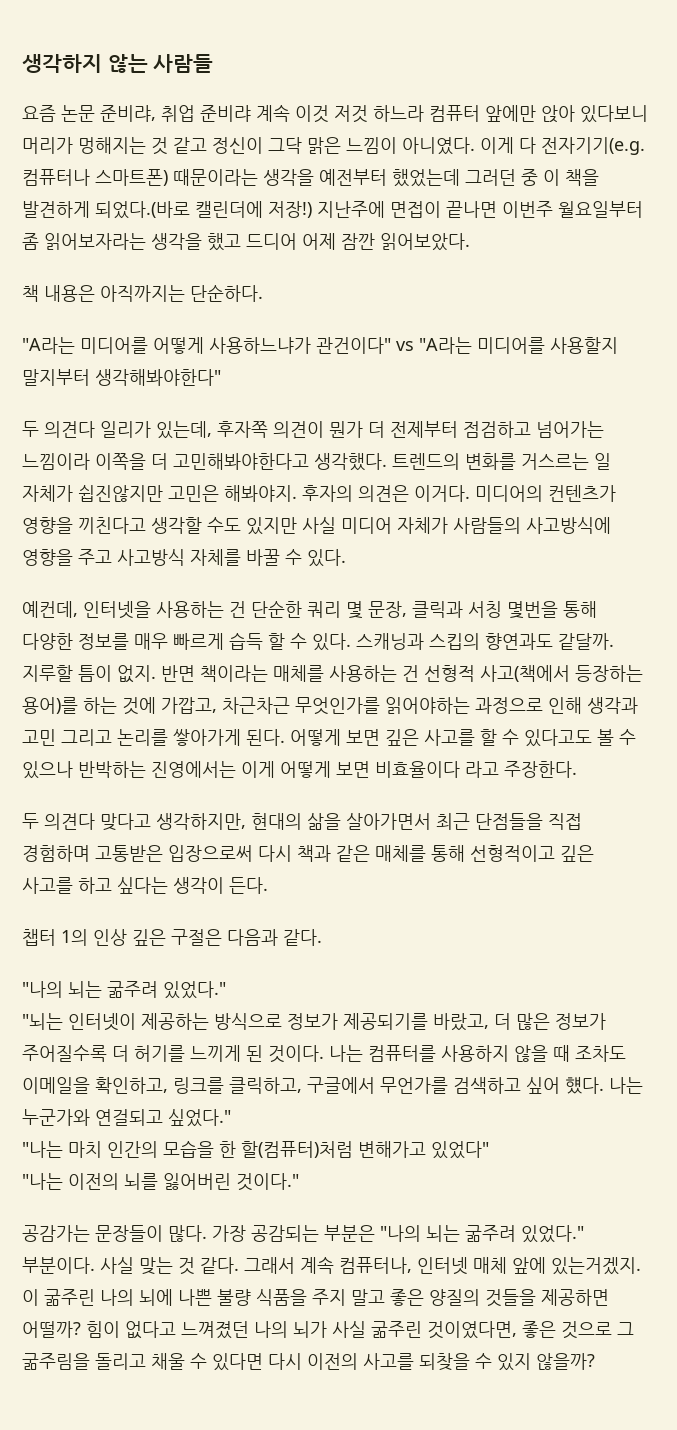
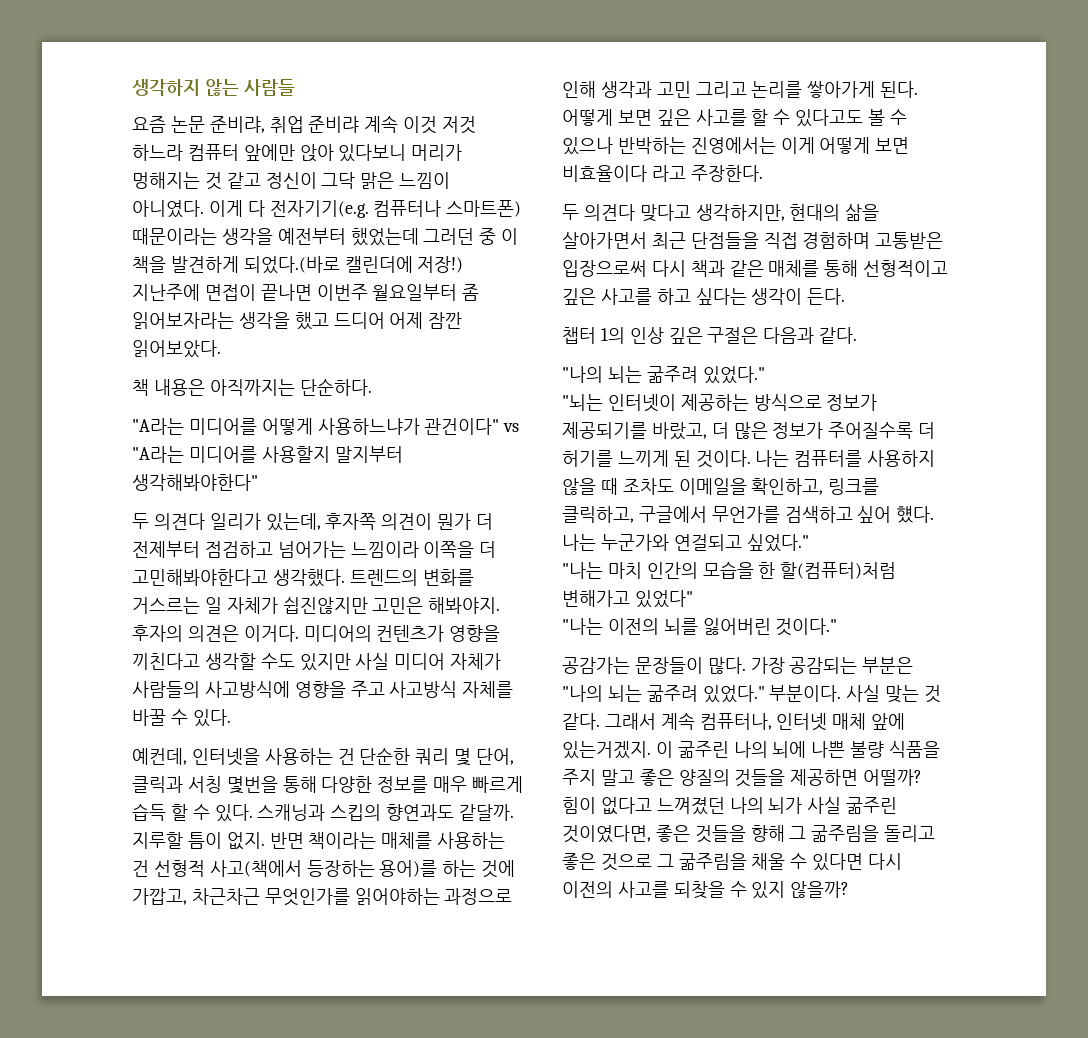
[368,601,407,618] 문장, -> [476,748,515,765] 단어,
(556, 1329) none -> [694,825,936,843] [562,853,596,870] 것들을 향해 그 굶주림을 돌리고 좋은
[95,1353,146,1370] 돌리고 -> (747, 861) none

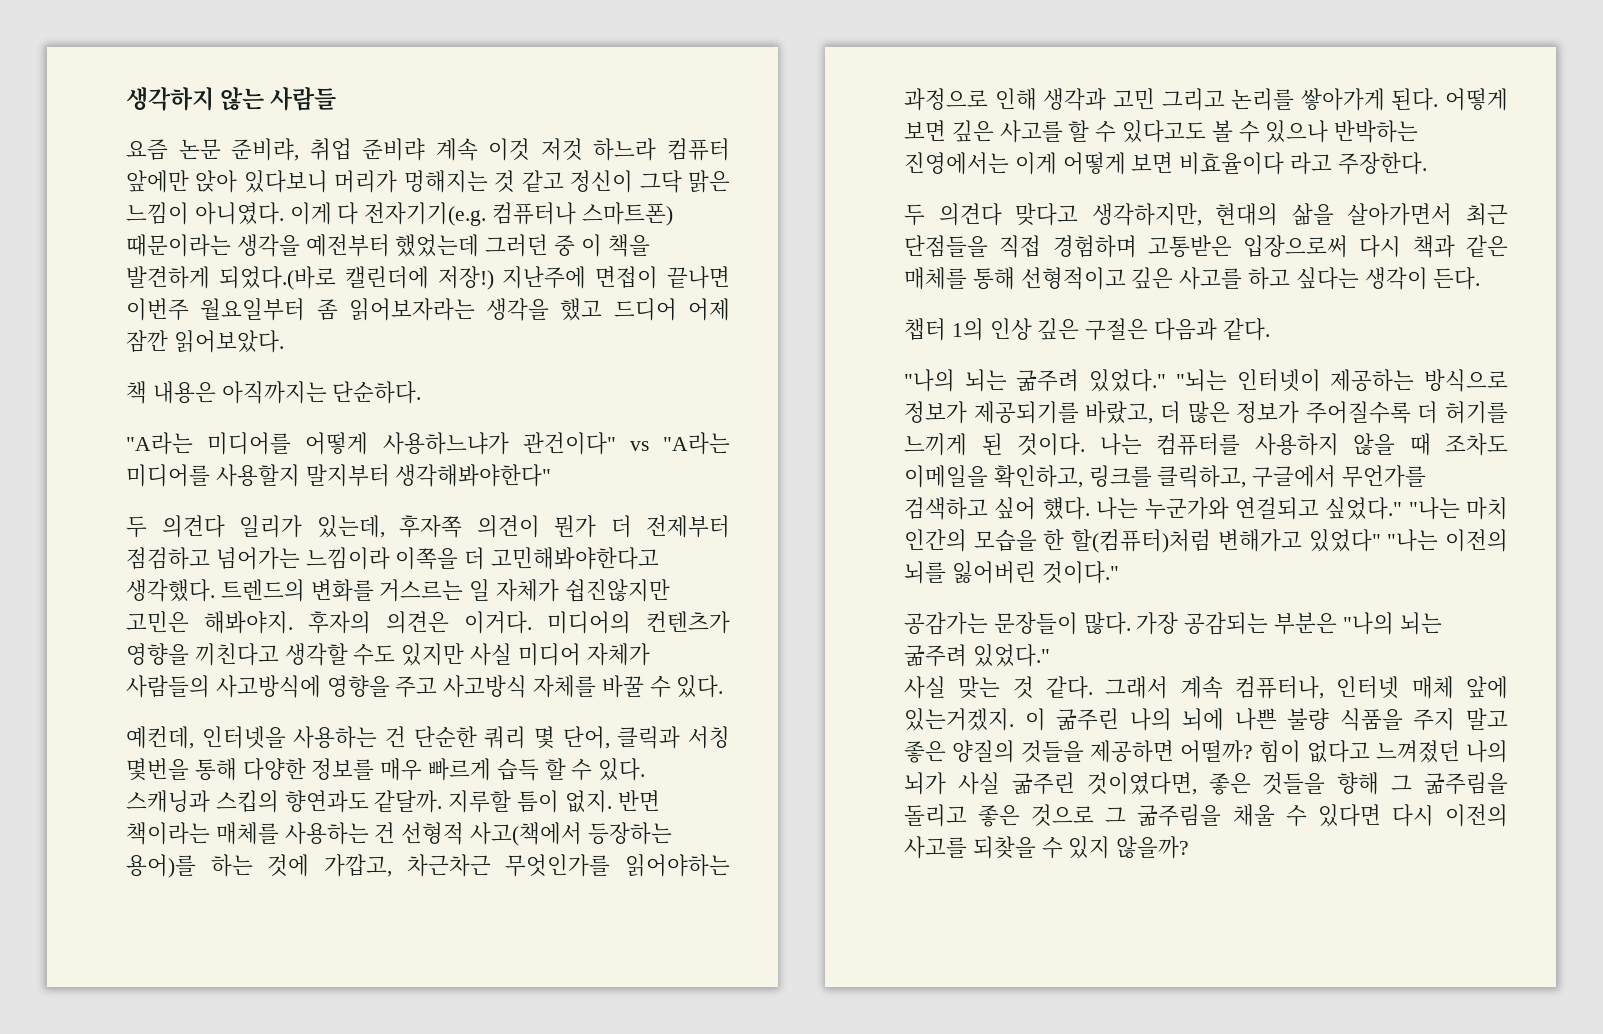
(765, 375) // -> (1167, 380) none
(809, 543) // -> (1403, 508) none
(693, 599) // -> (1381, 540) none
[769,685,842,702] 부분이다. -> (1050, 655) //

